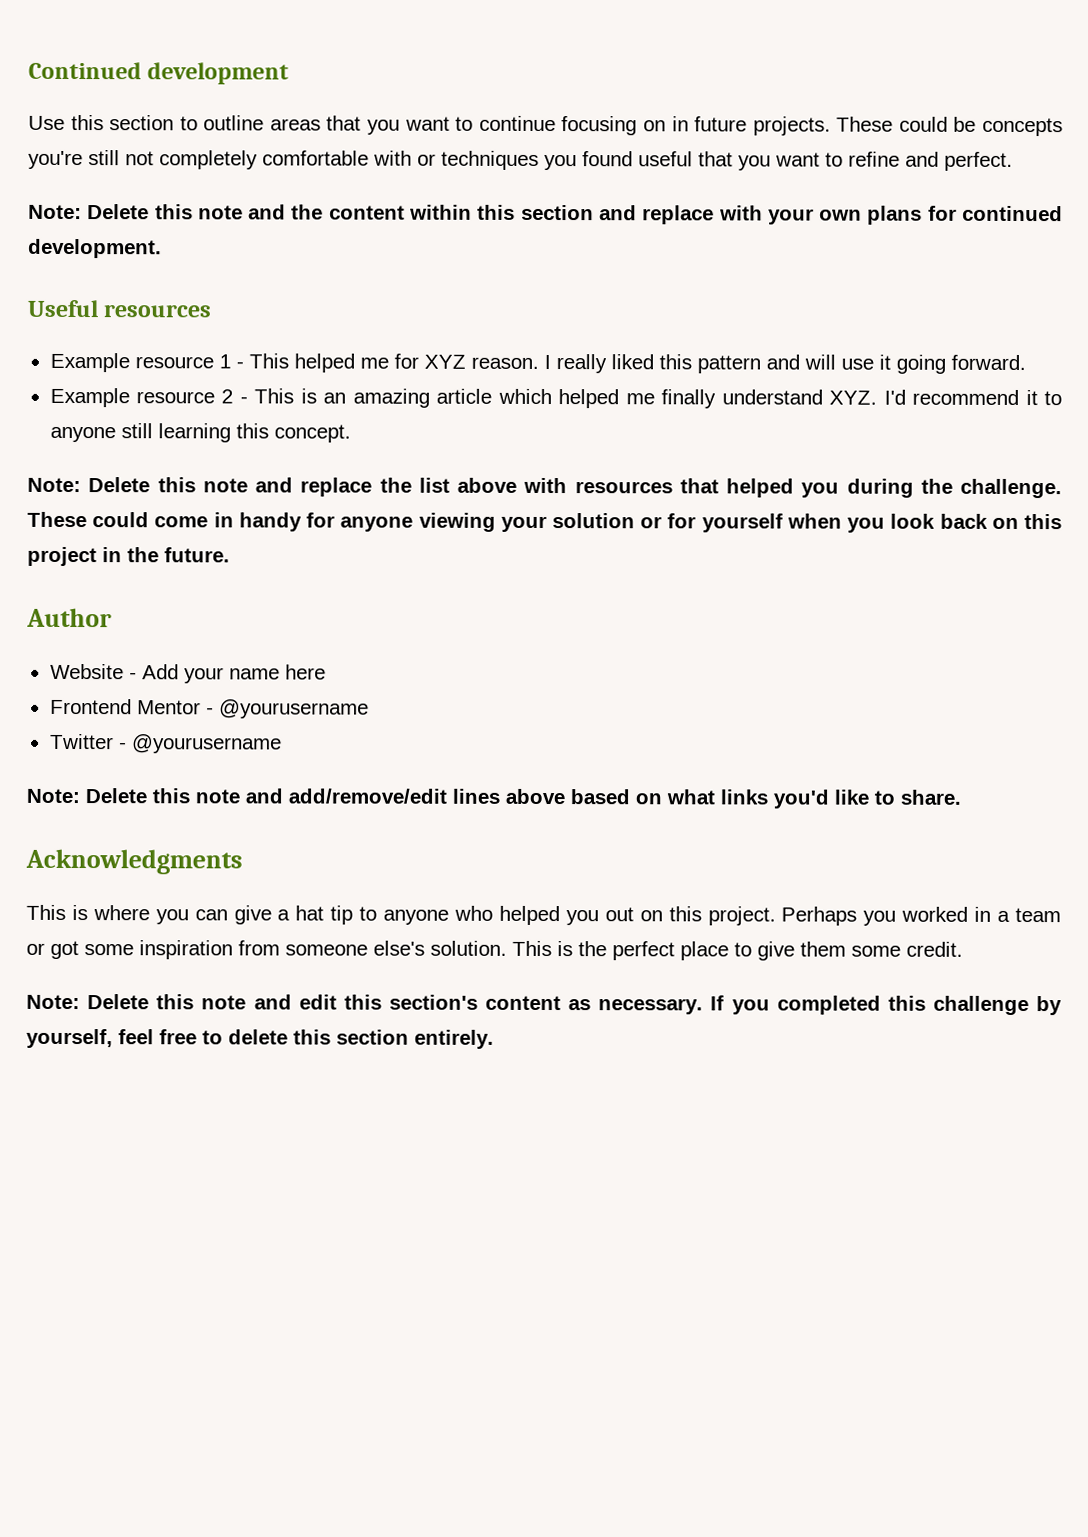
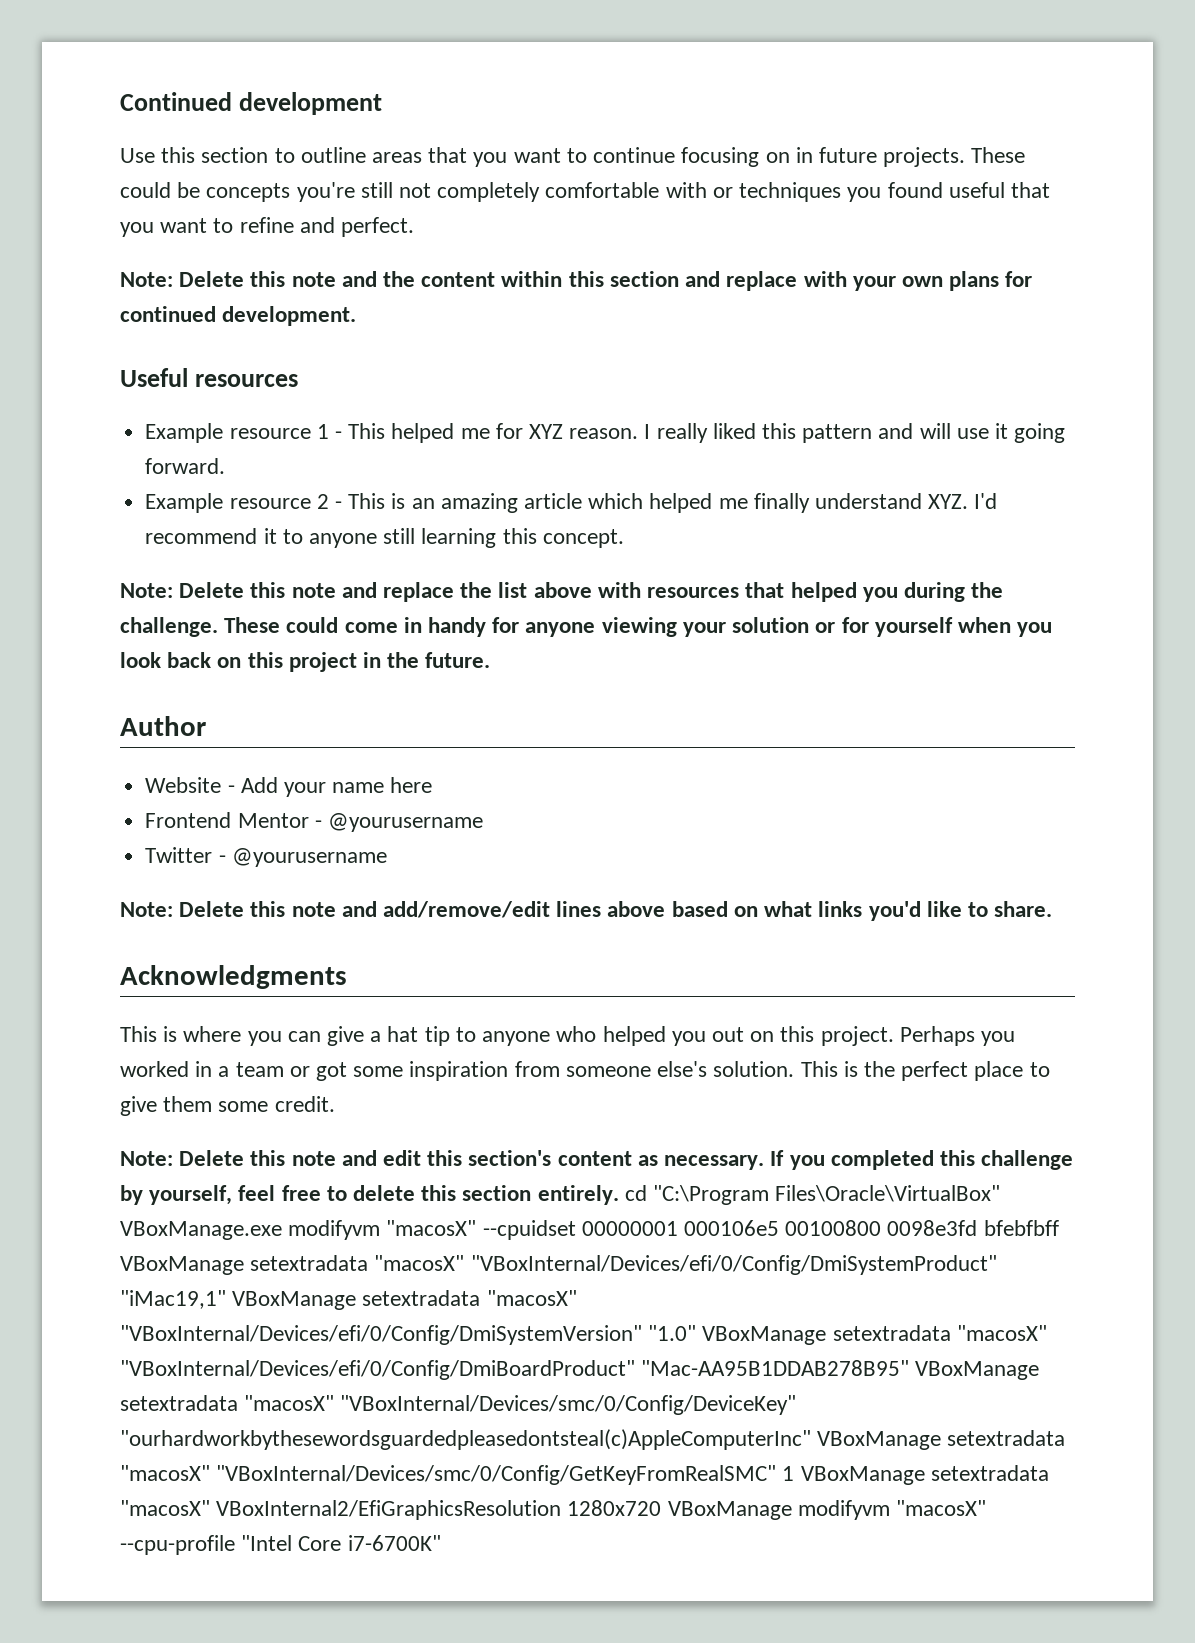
(494, 1039) none -> [624,1185,1001,1205] [120,1220,1059,1240] [120,1255,997,1275] [120,1290,577,1310] [120,1325,1047,1345] [120,1360,1040,1380] [120,1395,797,1415] [120,1429,1066,1450] [120,1465,1049,1485] [120,1500,987,1520] [120,1535,441,1555] cd "C:\Program Files\Oracle\VirtualBox" VBoxManage.exe modifyvm "macosX" --cpuidset 00000001 000106e5 00100800 0098e3fd bfebfbff VBoxManage setextradata "macosX" "VBoxInternal/Devices/efi/0/Config/DmiSystemProduct" "iMac19,1" VBoxManage setextradata "macosX" "VBoxInternal/Devices/efi/0/Config/DmiSystemVersion" "1.0" VBoxManage setextradata "macosX" "VBoxInternal/Devices/efi/0/Config/DmiBoardProduct" "Mac-AA95B1DDAB278B95" VBoxManage setextradata "macosX" "VBoxInternal/Devices/smc/0/Config/DeviceKey" "ourhardworkbythesewordsguardedpleasedontsteal(c)AppleComputerInc" VBoxManage setextradata "macosX" "VBoxInternal/Devices/smc/0/Config/GetKeyFromRealSMC" 1 VBoxManage setextradata "macosX" VBoxInternal2/EfiGraphicsResolution 1280x720 VBoxManage modifyvm "macosX" --cpu-profile "Intel Core i7-6700K"

